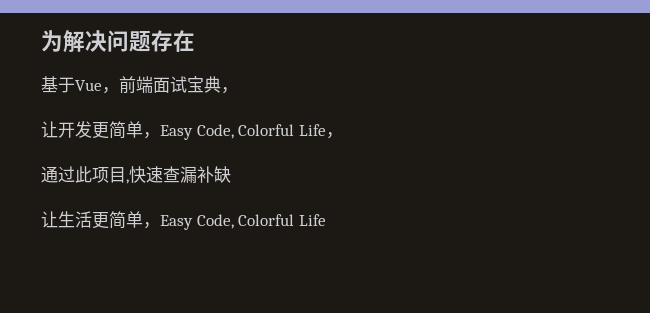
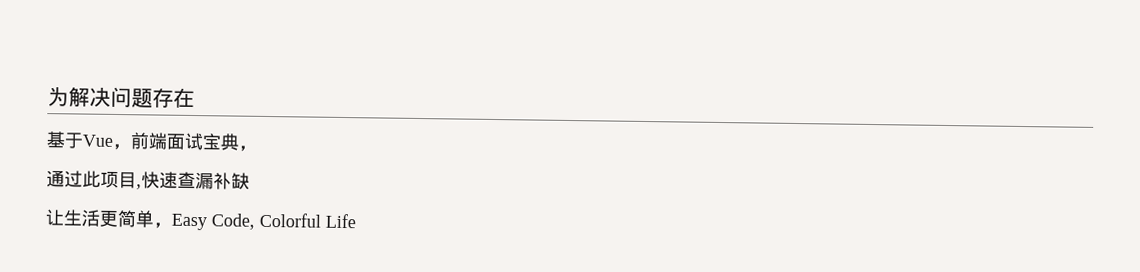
[41,121,343,140] // 让开发更简单，Easy Code, Colorful Life， -> (257, 148) none

